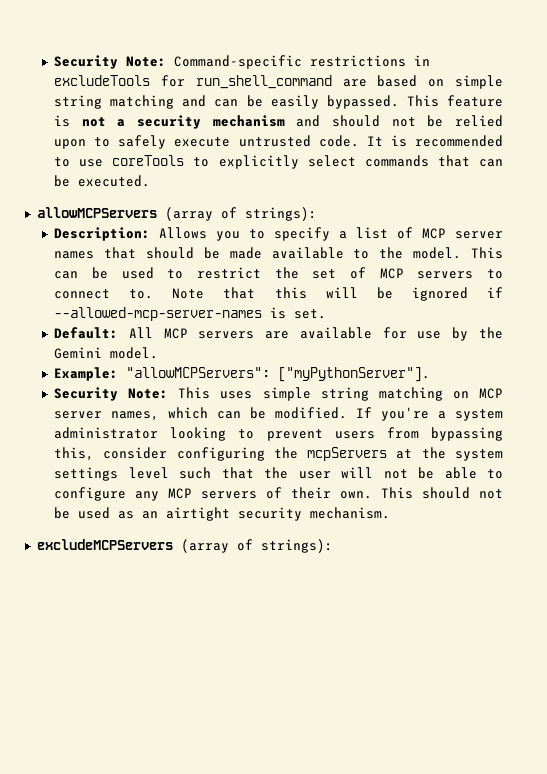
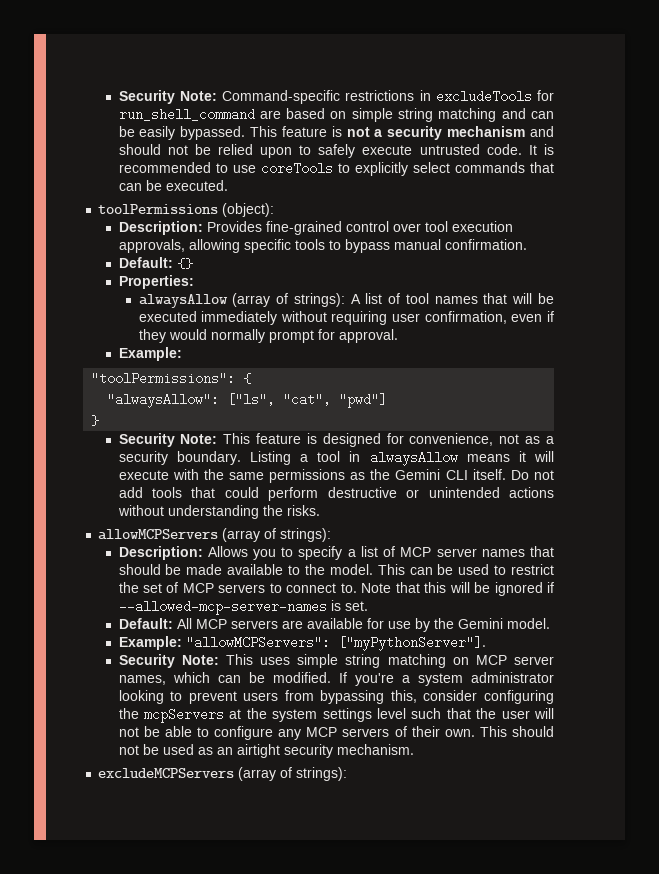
(151, 181) none -> [98,203,275,217] [118,221,513,235] [118,239,527,253] [118,257,193,269] [118,275,194,289] [138,293,554,308] [138,311,554,325] [138,329,398,343] [118,347,182,361] [91,372,252,385] [107,393,388,408] [91,415,100,426] [118,433,554,447] [118,451,555,466] [118,469,554,483] [118,487,554,501] [117,505,320,519] // toolPermissions (object): // Description: Provides fine-grained control over tool execution approvals, allowing specific tools to bypass manual confirmation. // Default: {} // Properties: // alwaysAllow (array of strings): A list of tool names that will be executed immediately without requiring user confirmation, even if they would normally prompt for approval. // Example: // "toolPermissions": { // "alwaysAllow": ["ls", "cat", "pwd"] // } // Security Note: This feature is designed for convenience, not as a security boundary. Listing a tool in alwaysAllow means it will execute with the same permissions as the Gemini CLI itself. Do not add tools that could perform destructive or unintended actions without understanding the risks.

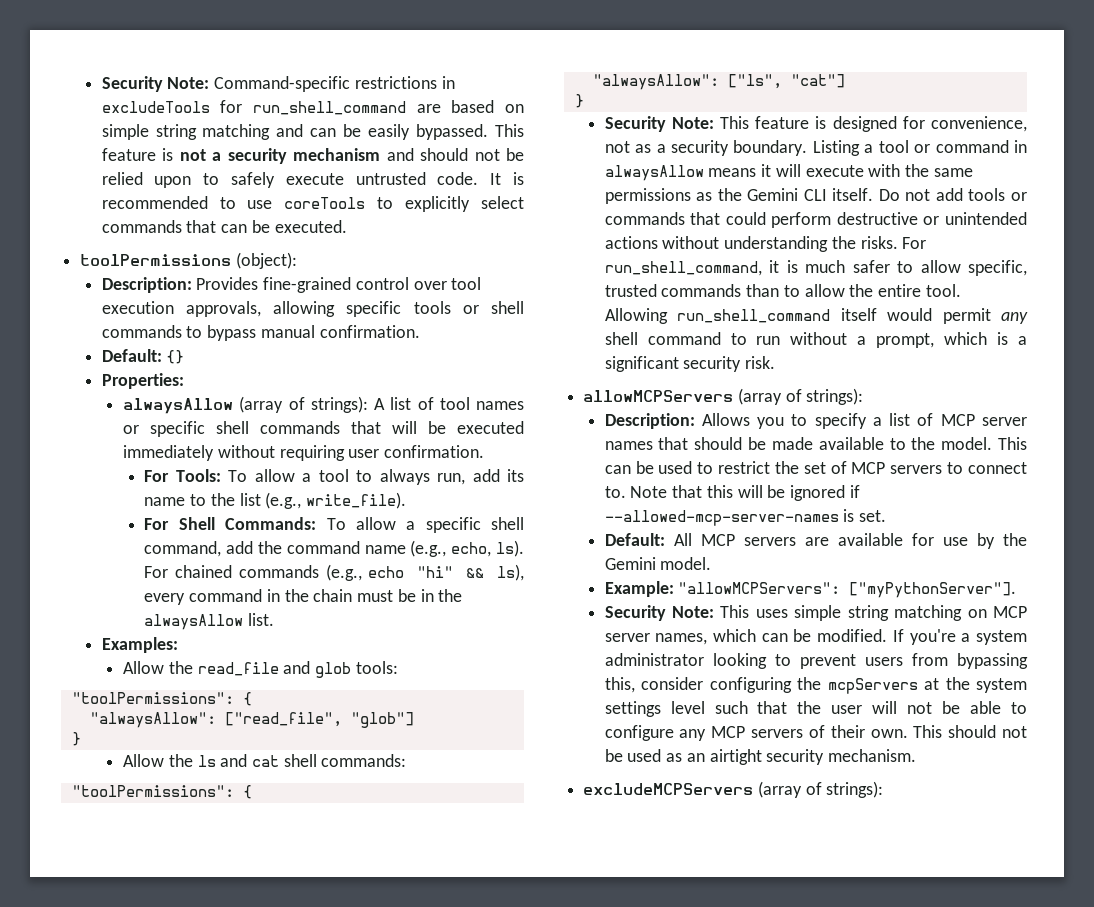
(325, 244) none -> [462,301,524,314] [101,325,182,338] or shell commands
(478, 300) none -> [123,421,341,437] or specific shell commands
[424,311,554,324] [138,329,398,343] [118,347,182,361] confirmation, even if they would normally prompt for approval. // Example: -> [383,445,484,458] [144,469,524,485] [144,492,407,509] [144,517,524,533] [144,540,525,557] [144,564,524,581] [144,589,463,605] [144,613,275,630] [101,637,178,653] [123,661,398,678] [71,692,252,706] [89,712,414,728] [71,732,81,746] [123,754,407,767] confirmation. // For Tools: To allow a tool to always run, add its name to the list (e.g., write_file). // For Shell Commands: To allow a specific shell command, add the command name (e.g., echo, ls). For chained commands (e.g., echo "hi" && ls), every command in the chain must be in the alwaysAllow list. // Examples: // Allow the read_file and glob tools: // "toolPermissions": { // "alwaysAllow": ["read_file", "glob"] // } // Allow the ls and cat shell commands:
[283,393,388,408] "cat", "pwd"] -> [790,74,845,88] "cat"]
(341, 456) none -> [914,140,1009,153] or command
(182, 492) none -> [1011,192,1027,201] [604,212,685,225] or commands
(320, 510) none -> [902,237,927,249] [604,260,1027,276] [604,284,961,297] [604,308,1028,324] [604,332,1027,348] [604,356,776,372] For run_shell_command, it is much safer to allow specific, trusted commands than to allow the entire tool. Allowing run_shell_command itself would permit any shell command to run without a prompt, which is a significant security risk.

